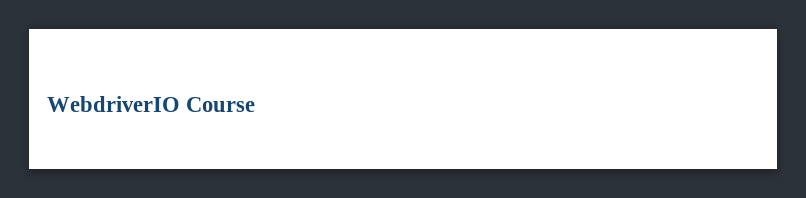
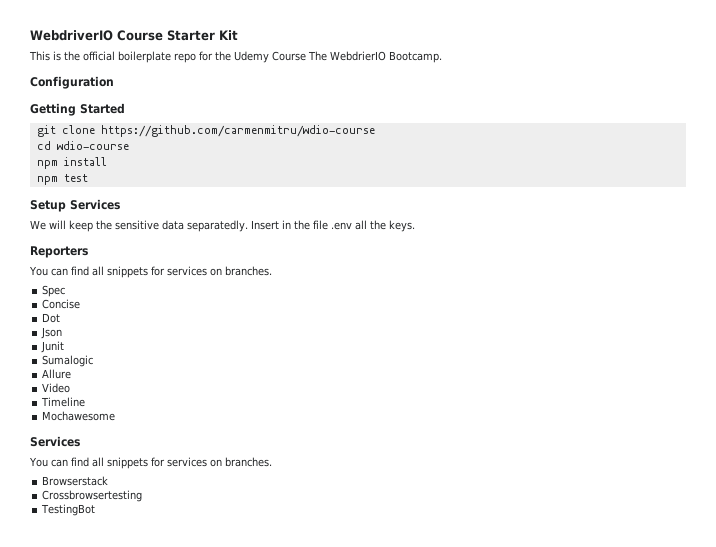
(256, 104) none -> [167,30,238,41] [29,51,442,63] [30,76,114,89] [30,103,125,116] [36,125,375,137] [36,141,129,150] [36,157,107,169] [36,174,88,185] [30,199,120,212] [30,220,415,232] [30,246,88,258] [29,266,272,278] [42,285,66,297] [42,299,81,309] [42,313,61,323] [41,327,63,339] [41,341,65,353] [42,355,94,367] [42,369,72,379] [42,383,71,393] [41,397,86,407] [42,411,116,421] [30,436,80,447] [29,457,272,469] [42,476,109,486] [42,490,143,502] [41,504,96,516] Starter Kit // This is the official boilerplate repo for the Udemy Course The WebdrierIO Bootcamp. // Configuration // Getting Started // git clone https://github.com/carmenmitru/wdio-course // cd wdio-course // npm install // npm test // Setup Services // We will keep the sensitive data separatedly. Insert in the file .env all the keys. // Reporters // You can find all snippets for services on branches. // Spec // Concise // Dot // Json // Junit // Sumalogic // Allure // Video // Timeline // Mochawesome // Services // You can find all snippets for services on branches. // Browserstack // Crossbrowsertesting // TestingBot

